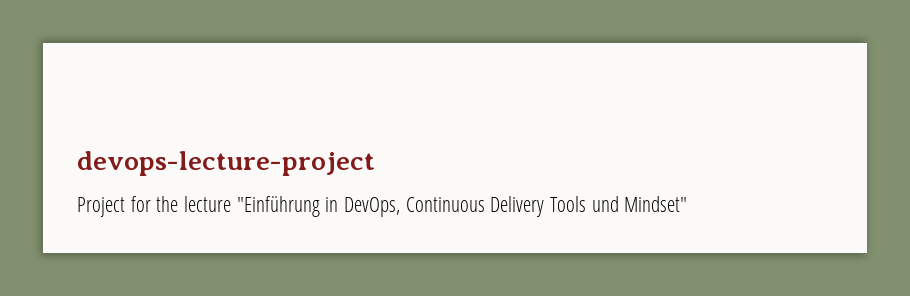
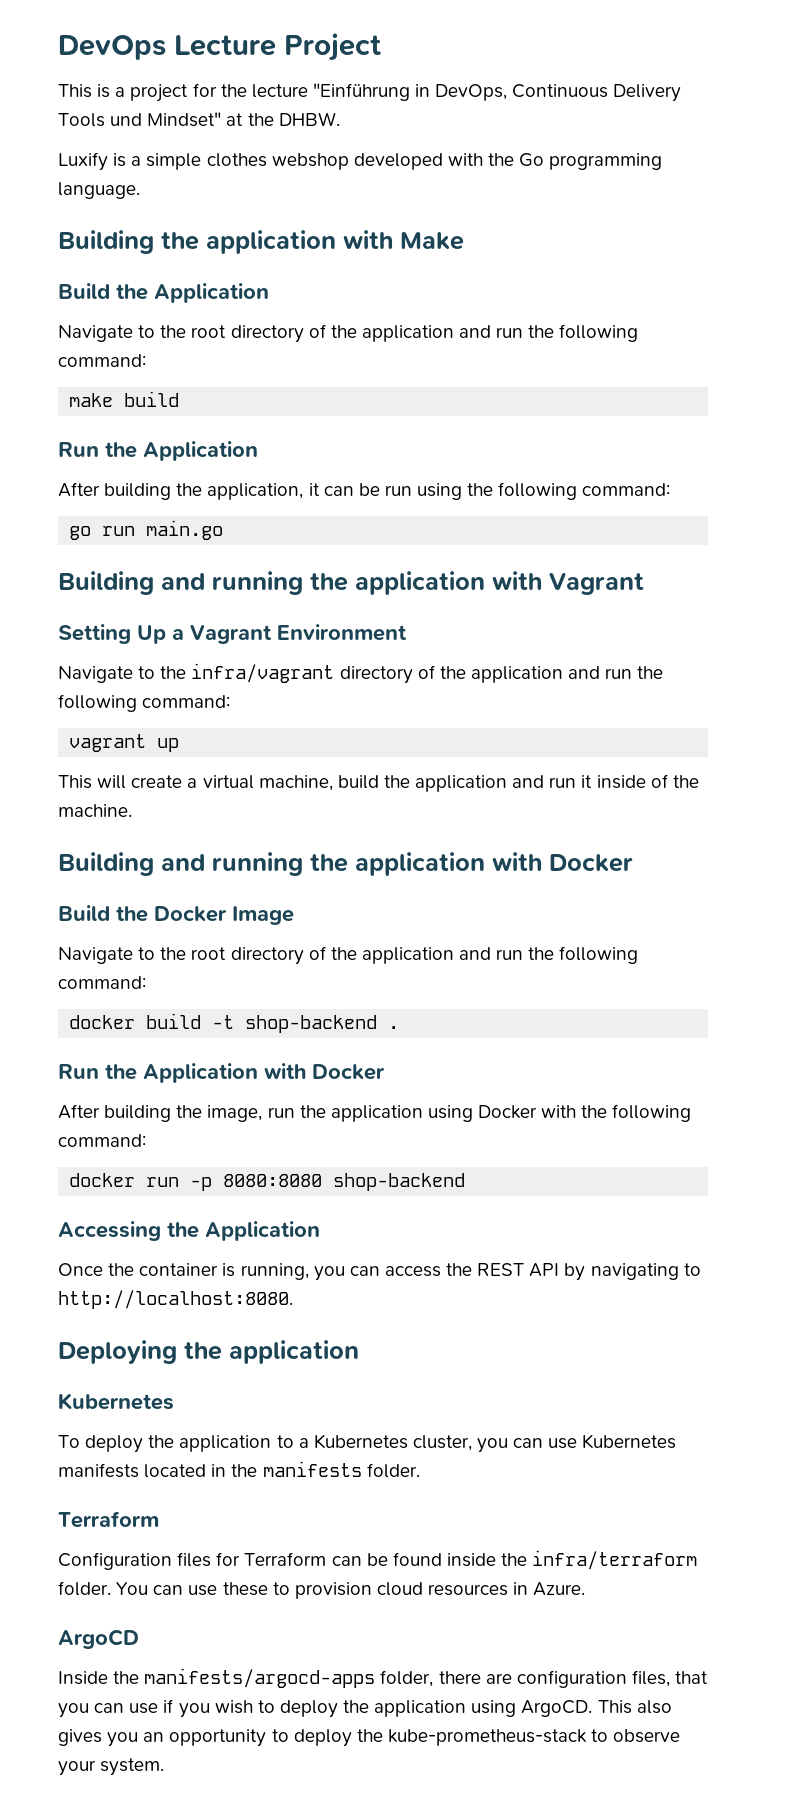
[77,151,375,176] [77,197,125,217] devops-lecture-project // Project -> [58,33,381,61] [58,84,189,102] DevOps Lecture Project // This is a project
(688, 204) none -> [226,112,340,126] [58,152,663,171] [58,182,140,199] [58,230,464,254] [58,283,269,303] [58,324,639,343] [58,354,146,367] [69,391,180,407] [58,441,258,461] [58,482,671,500] [69,520,224,540] [58,571,644,595] [58,624,407,644] [58,663,664,684] [58,694,231,712] [69,734,180,752] [58,774,699,792] [58,804,132,817] [58,852,633,876] [58,905,294,925] [58,946,639,965] [58,976,146,989] [69,1013,400,1033] [58,1063,385,1083] [58,1104,692,1122] [58,1134,146,1147] [69,1173,466,1191] [58,1221,320,1241] [58,1263,701,1281] [58,1290,293,1309] [58,1340,359,1364] [58,1393,174,1410] [58,1434,677,1453] [58,1461,420,1478] [58,1511,159,1528] [58,1550,698,1570] [58,1581,586,1599] [58,1629,139,1649] [58,1668,709,1688] [58,1699,672,1718] [58,1729,681,1747] [58,1758,165,1776] at the DHBW. // Luxify is a simple clothes webshop developed with the Go programming language. // Building the application with Make // Build the Application // Navigate to the root directory of the application and run the following command: // make build // Run the Application // After building the application, it can be run using the following command: // go run main.go // Building and running the application with Vagrant // Setting Up a Vagrant Environment // Navigate to the infra/vagrant directory of the application and run the following command: // vagrant up // This will create a virtual machine, build the application and run it inside of the machine. // Building and running the application with Docker // Build the Docker Image // Navigate to the root directory of the application and run the following command: // docker build -t shop-backend . // Run the Application with Docker // After building the image, run the application using Docker with the following command: // docker run -p 8080:8080 shop-backend // Accessing the Application // Once the container is running, you can access the REST API by navigating to http://localhost:8080. // Deploying the application // Kubernetes // To deploy the application to a Kubernetes cluster, you can use Kubernetes manifests located in the manifests folder. // Terraform // Configuration files for Terraform can be found inside the infra/terraform folder. You can use these to provision cloud resources in Azure. // ArgoCD // Inside the manifests/argocd-apps folder, there are configuration files, that you can use if you wish to deploy the application using ArgoCD. This also gives you an opportunity to deploy the kube-prometheus-stack to observe your system.

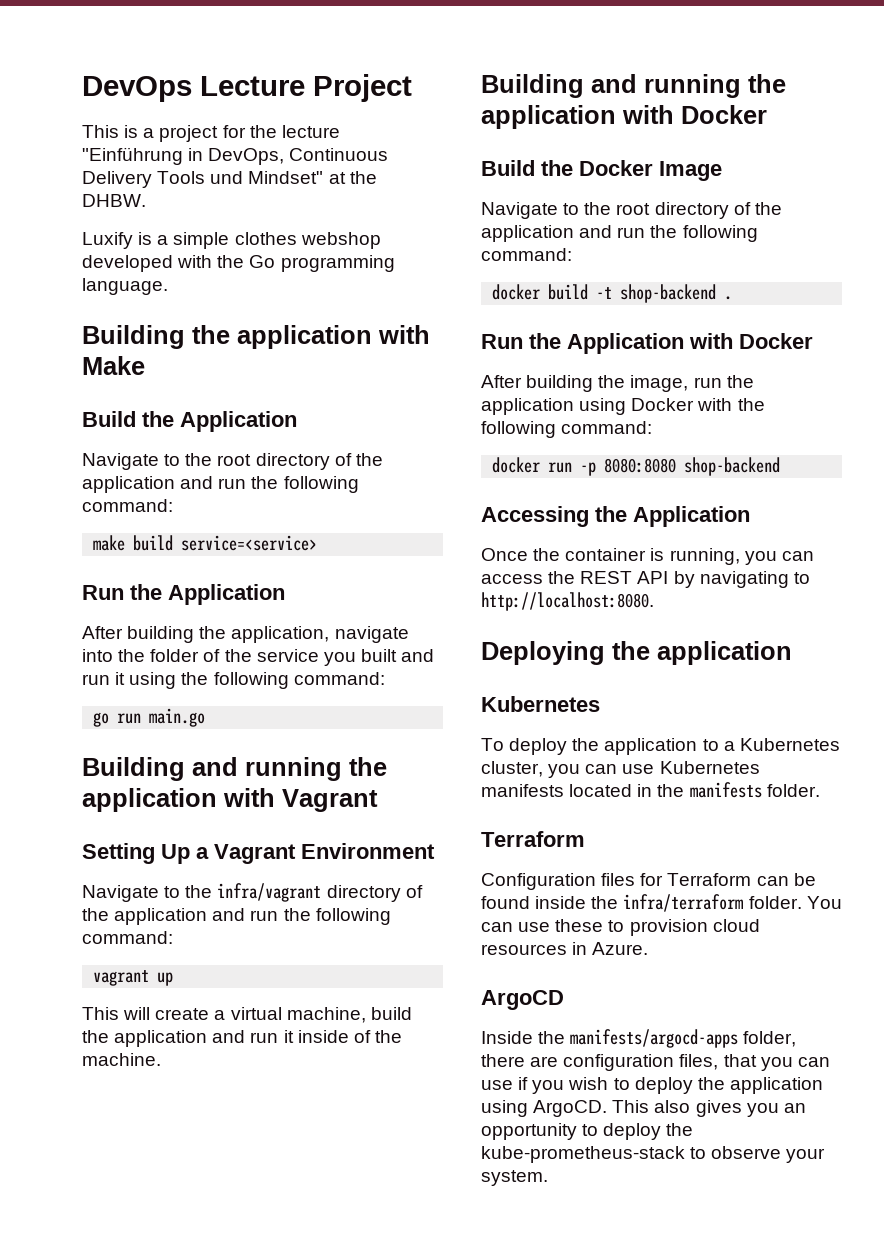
(180, 399) none -> [181,535,318,551] service=<service>
[308,483,412,496] it can be run -> [334,626,409,643] [82,649,435,666] [82,672,126,685] navigate into the folder of the service you built and run it

